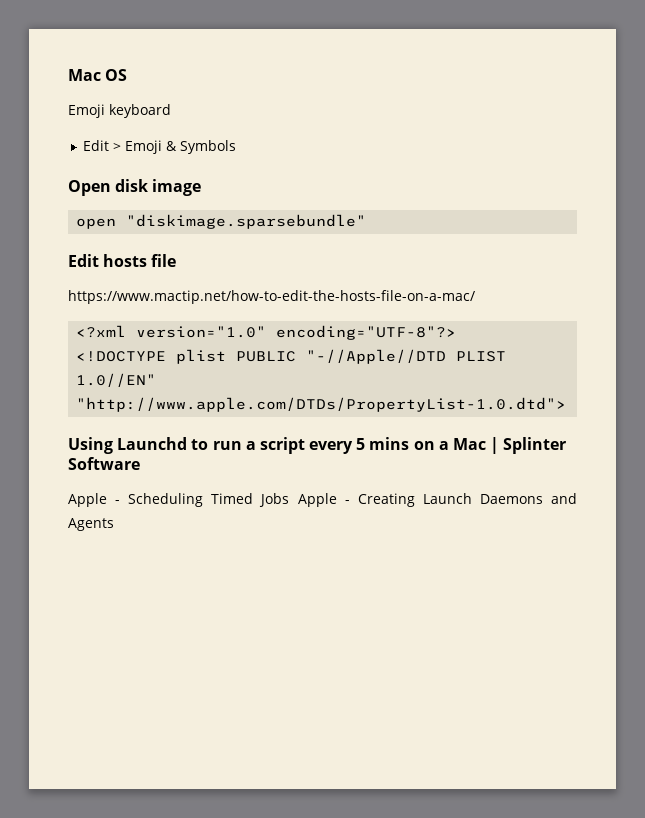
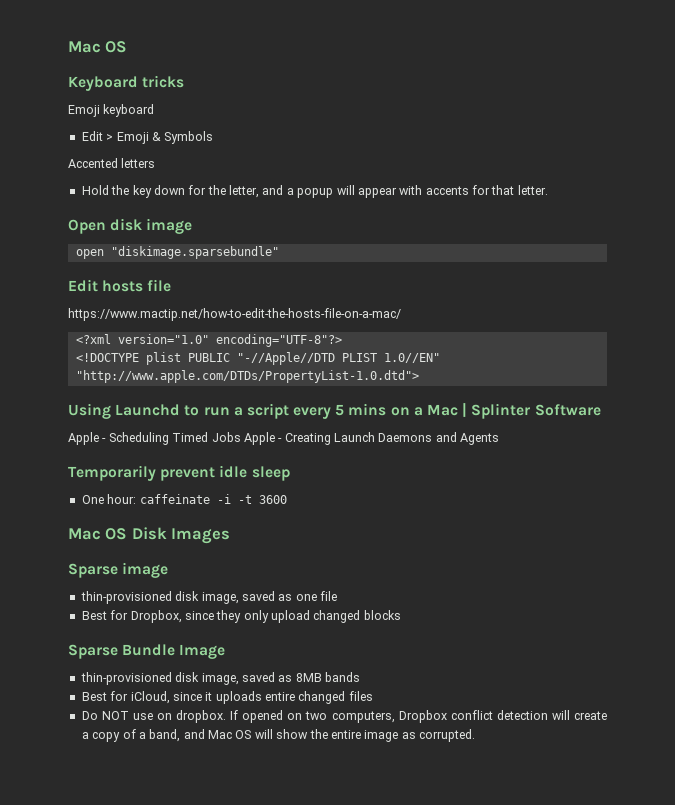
[68,69,128,81] Mac OS -> [68,41,128,53] [68,75,185,91] Mac OS // Keyboard tricks
(237, 147) none -> [68,158,156,168] [81,185,548,198] // Accented letters // Hold the key down for the letter, and a popup will appear with accents for that letter.
(114, 524) none -> [68,465,290,481] [81,494,287,504] [68,527,231,544] [68,562,169,578] [80,591,337,604] [81,610,401,623] [68,644,226,659] [80,672,360,685] [81,691,373,704] [81,710,607,723] [81,729,475,742] // Temporarily prevent idle sleep // One hour: caffeinate -i -t 3600 // Mac OS Disk Images // Sparse image // thin-provisioned disk image, saved as one file // Best for Dropbox, since they only upload changed blocks // Sparse Bundle Image // thin-provisioned disk image, saved as 8MB bands // Best for iCloud, since it uploads entire changed files // Do NOT use on dropbox. If opened on two computers, Dropbox conflict detection will create a copy of a band, and Mac OS will show the entire image as corrupted.

